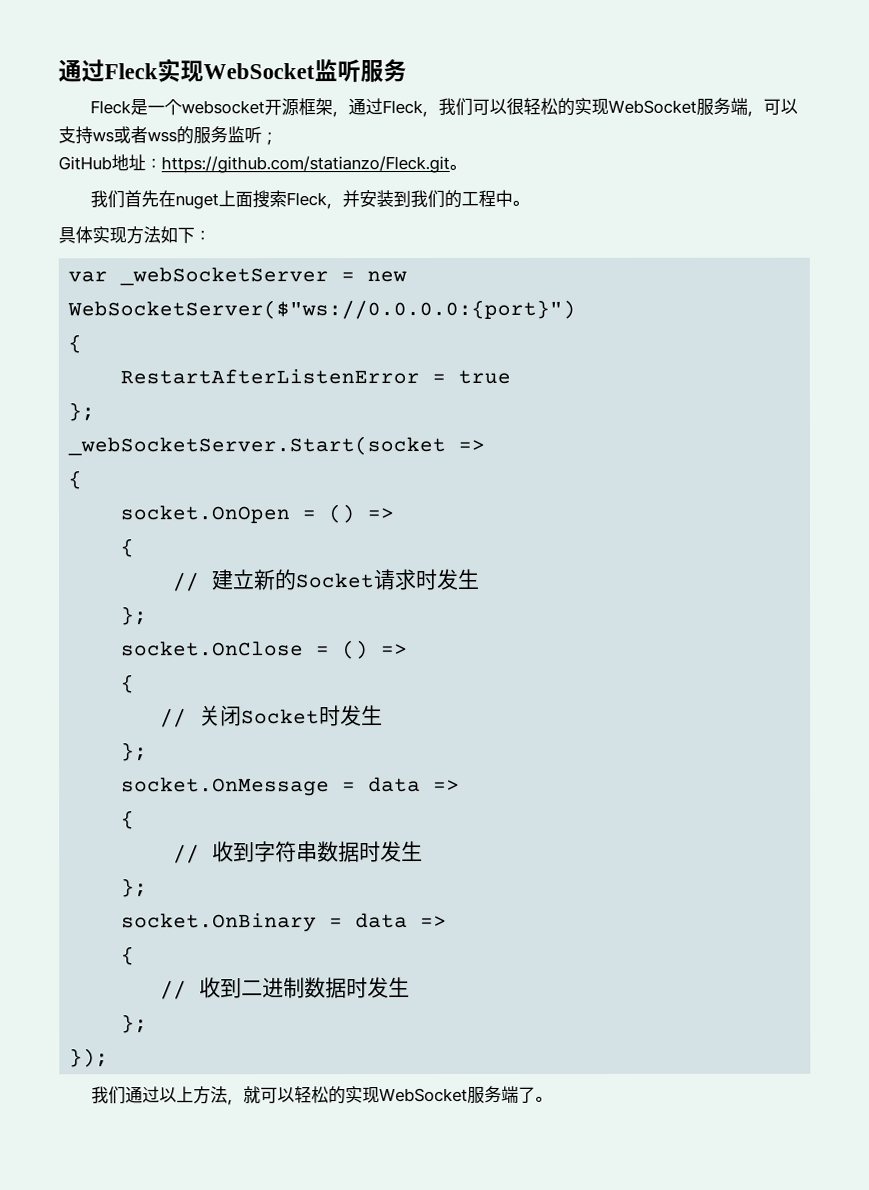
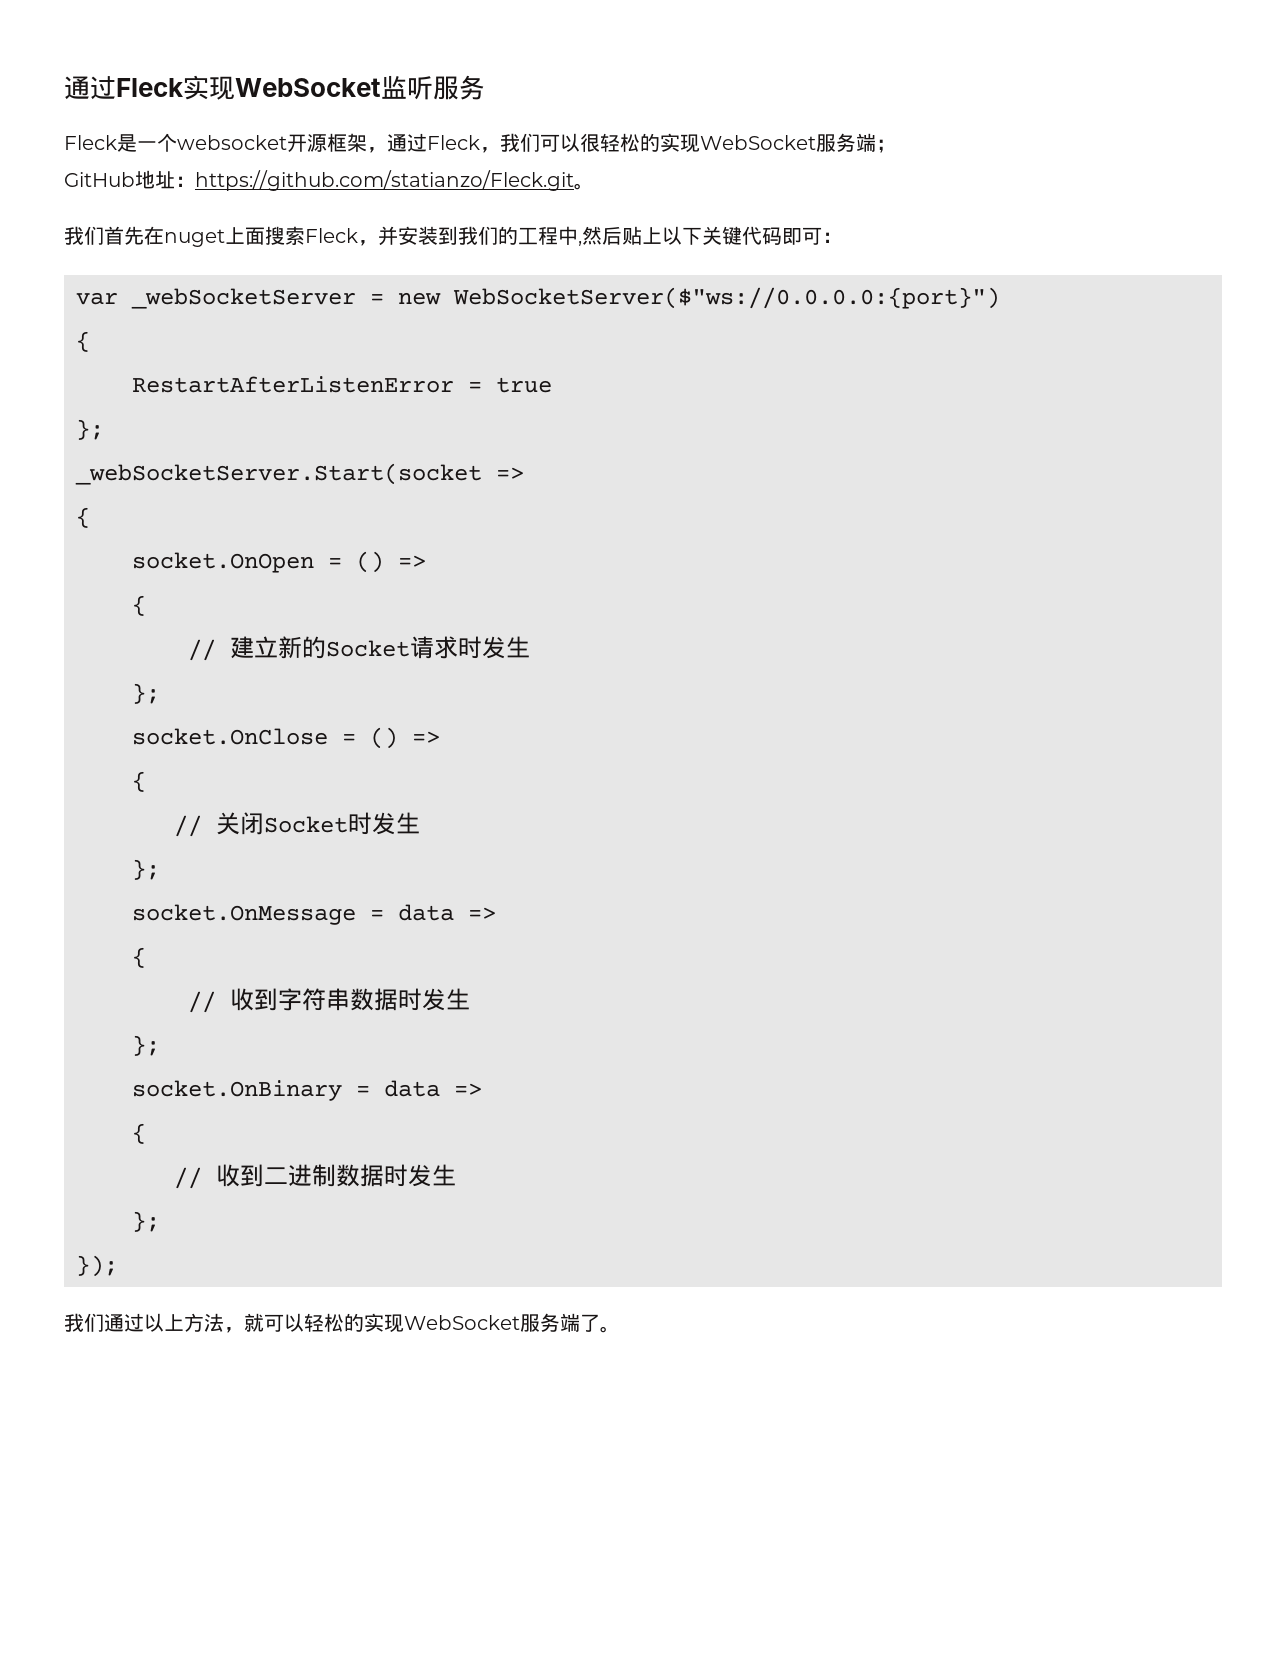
[746,98,798,117] [58,126,262,145] ，可以支持ws或者wss的服务监听 -> (876, 142) none
[511,199,529,206] [58,226,195,245] 。 // 具体实现方法如下 -> [578,226,822,246] ,然后贴上以下关键代码即可

